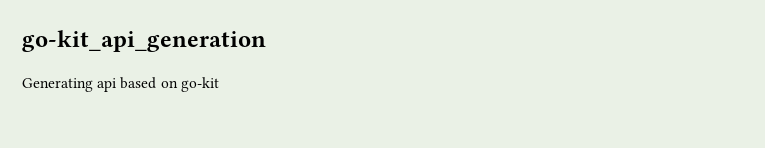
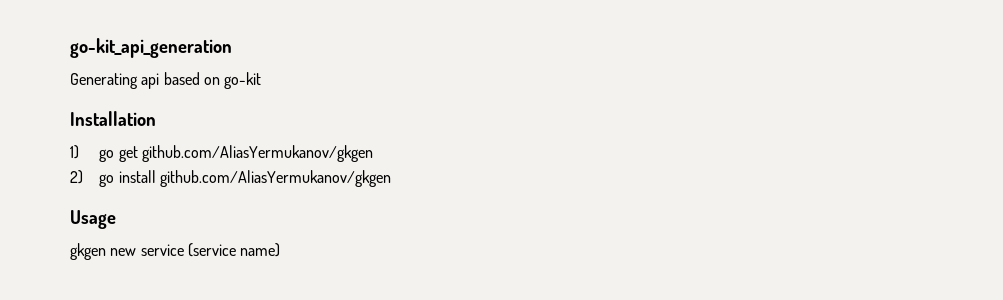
(219, 84) none -> [70,111,156,126] [70,145,374,162] [70,170,392,187] [70,210,116,229] [70,243,281,260] // Installation // 1) go get github.com/AliasYermukanov/gkgen // 2) go install github.com/AliasYermukanov/gkgen // Usage // gkgen new service (service name)

